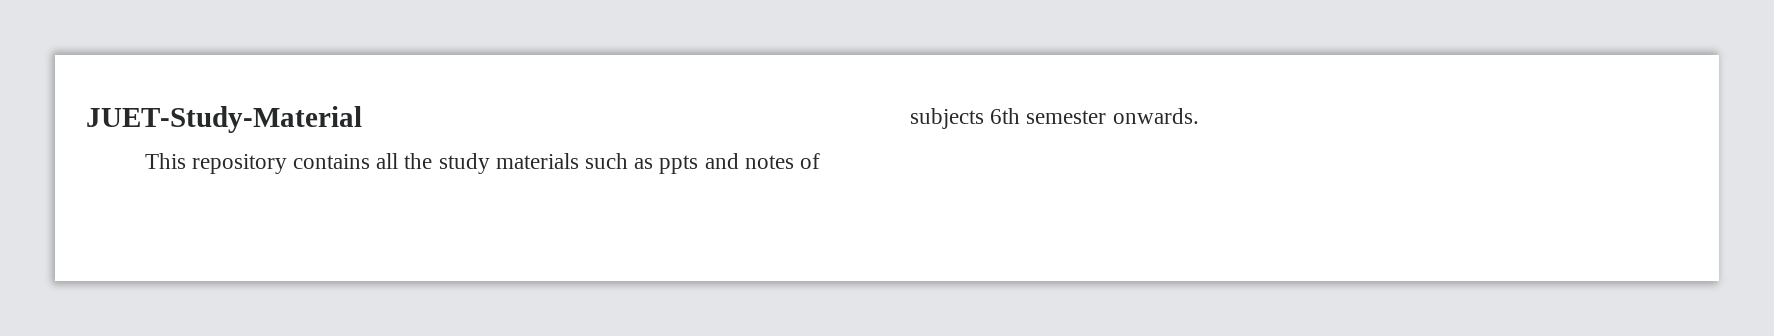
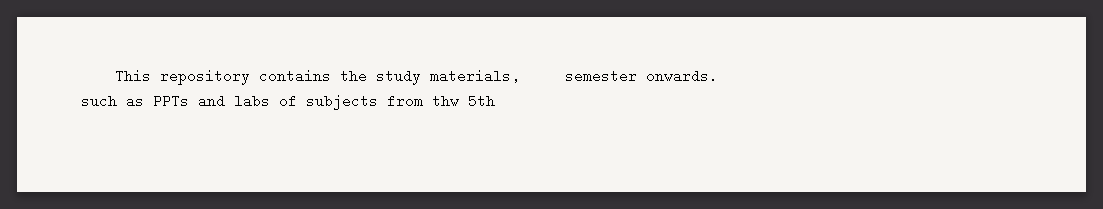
[86,106,362,133] JUET-Study-Material // -> (114, 76) none
[376,153,399,169] all -> (331, 76) none
[495,153,579,169] materials -> [429,69,520,83] materials,
[659,153,821,174] [910,108,1021,129] ppts and notes of subjects 6th -> [153,94,495,110] PPTs and labs of subjects from thw 5th

